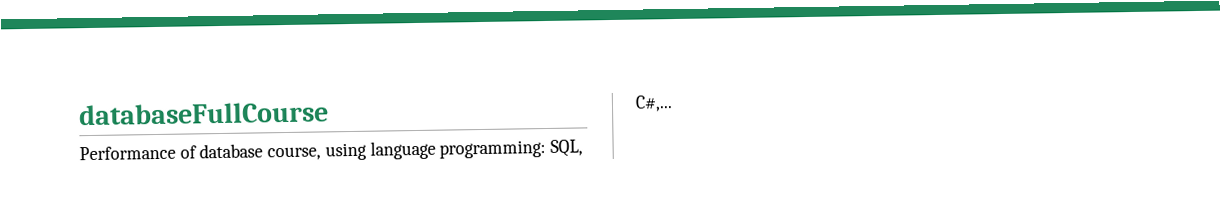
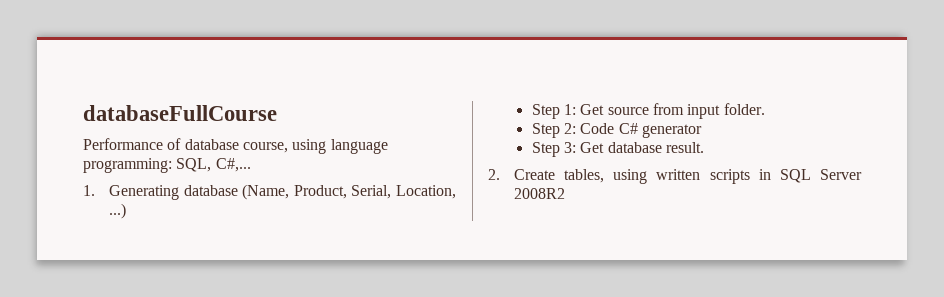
(673, 103) none -> [83,184,456,200] [109,203,127,219] [531,103,765,119] [531,123,702,138] [531,142,704,157] [488,169,862,184] [514,188,566,199] // 1. Generating database (Name, Product, Serial, Location, ...) // Step 1: Get source from input folder. // Step 2: Code C# generator // Step 3: Get database result. // 2. Create tables, using written scripts in SQL Server 2008R2

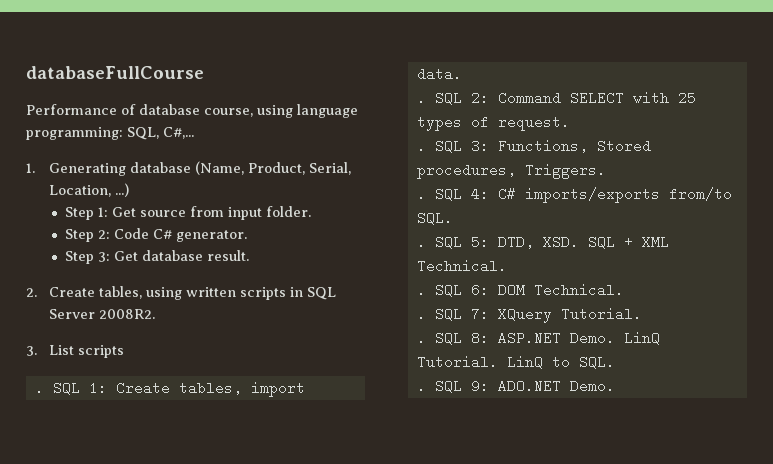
[641,124,702,138] generator -> [175,230,247,242] generator.
[514,188,566,199] 2008R2 -> [98,309,155,319] [26,345,124,358] [34,381,305,397] [416,67,462,81] [416,91,696,105] [416,115,570,131] [416,139,651,153] [416,163,606,179] [416,187,732,203] [416,211,453,225] [416,235,669,249] [416,259,507,273] [416,283,624,297] [416,307,642,323] [416,331,660,345] [416,355,615,369] [416,379,615,393] 2008R2. // 3. List scripts // . SQL 1: Create tables, import data. // . SQL 2: Command SELECT with 25 types of request. // . SQL 3: Functions, Stored procedures, Triggers. // . SQL 4: C# imports/exports from/to SQL. // . SQL 5: DTD, XSD. SQL + XML Technical. // . SQL 6: DOM Technical. // . SQL 7: XQuery Tutorial. // . SQL 8: ASP.NET Demo. LinQ Tutorial. LinQ to SQL. // . SQL 9: ADO.NET Demo.

